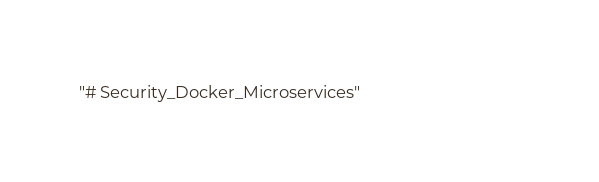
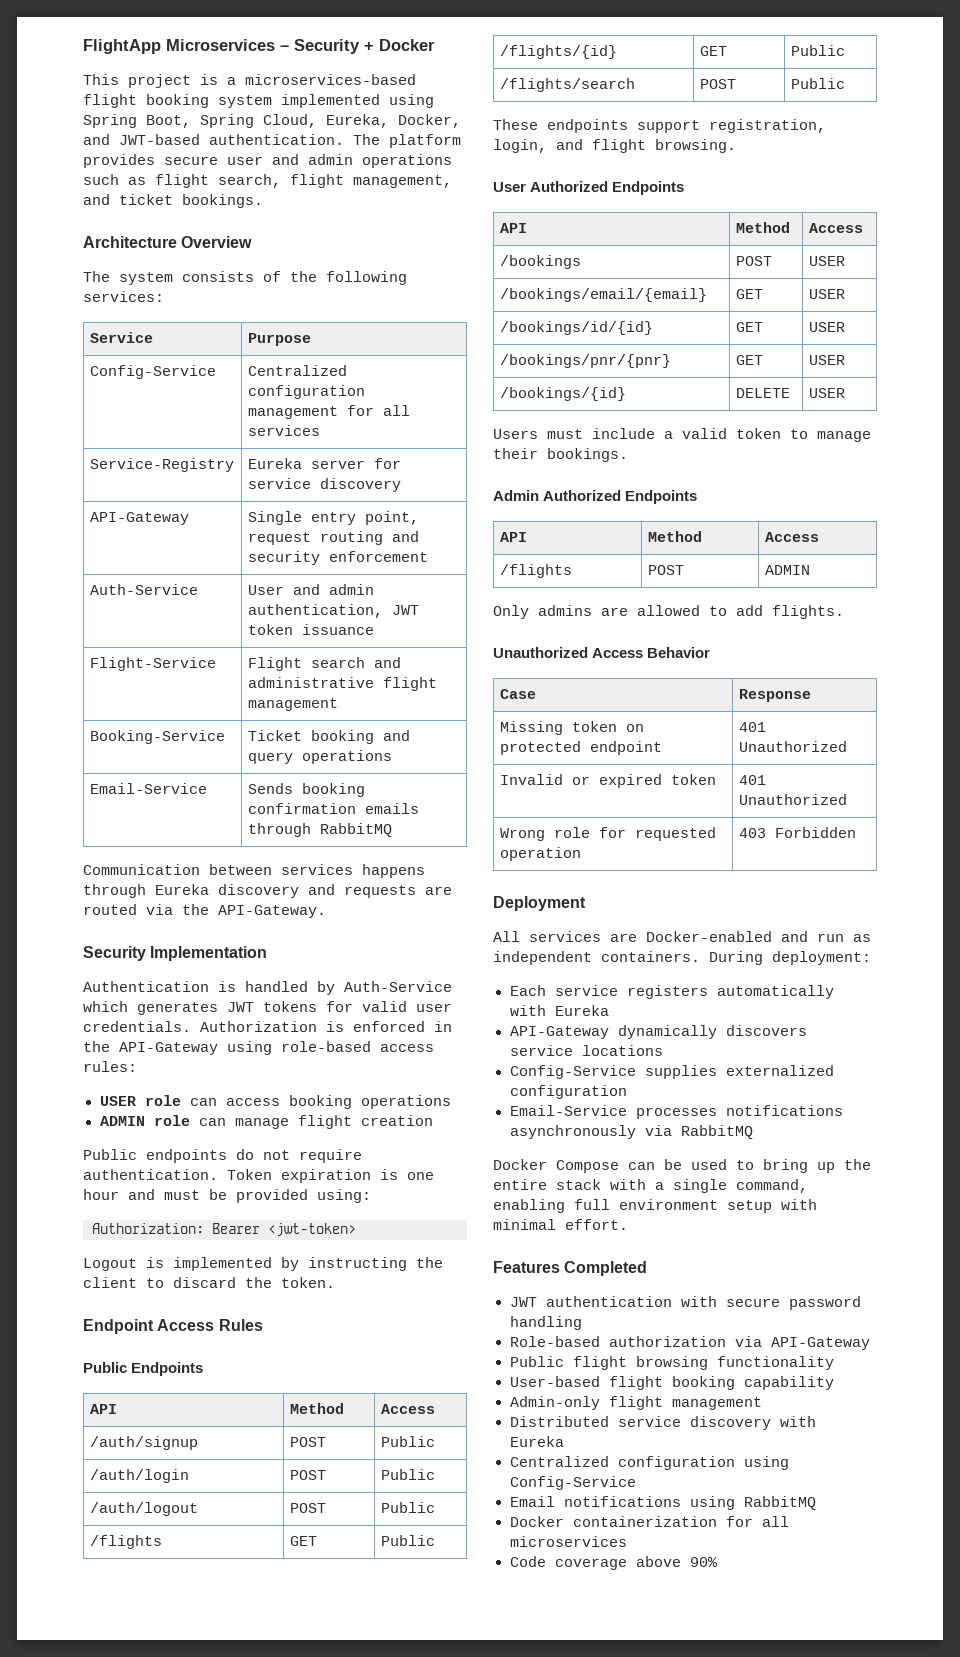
[79,85,361,102] "# Security_Docker_Microservices" -> [83,39,435,54] [83,74,416,88] [83,94,434,108] [83,114,461,128] [83,134,461,148] [83,154,452,168] [83,174,452,188] [83,194,263,208] [83,236,253,248] [83,271,407,285] [83,291,164,302] [89,332,153,343] [247,333,311,346] [89,365,216,379] [247,365,347,376] [247,385,365,399] [247,405,410,419] [247,425,320,436] [89,458,234,472] [247,458,401,469] [247,478,401,492] [89,512,189,525] [247,511,419,525] [247,531,419,545] [247,551,428,565] [89,584,198,595] [247,584,374,595] [247,604,419,618] [247,624,374,635] [89,657,216,671] [247,657,401,671] [247,677,437,691] [247,698,338,711] [89,730,225,744] [247,730,410,744] [247,750,392,764] [89,783,207,794] [247,783,365,797] [247,803,419,814] [247,823,392,837] [83,864,425,878] [83,884,452,898] [83,904,326,918] [83,946,268,961] [83,981,452,995] [83,1001,452,1015] [83,1021,452,1032] [83,1041,434,1055] [83,1061,137,1072] [99,1095,451,1109] [99,1115,433,1129] [83,1149,362,1163] [83,1169,434,1183] [83,1189,371,1203] [92,1223,356,1237] [83,1257,443,1271] [83,1277,335,1288] [83,1319,263,1334] [83,1362,204,1376] [89,1404,117,1414] [289,1403,344,1414] [380,1404,435,1414] [89,1436,198,1450] [289,1437,326,1447] [380,1436,435,1447] [89,1469,189,1483] [289,1470,326,1480] [380,1469,435,1480] [89,1502,198,1516] [289,1503,326,1513] [380,1502,435,1513] [89,1535,162,1549] [289,1536,317,1546] [380,1535,435,1546] [499,45,617,59] [699,46,727,56] [790,45,845,56] [499,78,635,92] [699,79,736,89] [790,78,845,89] [493,119,826,133] [493,139,736,153] [493,181,685,195] [499,223,527,233] [735,222,790,233] [808,223,863,233] [499,255,581,269] [735,256,772,266] [808,256,845,266] [499,288,707,302] [735,289,763,299] [808,289,845,299] [499,321,653,335] [735,322,763,332] [808,322,845,332] [499,354,671,368] [735,355,763,365] [808,355,845,365] [499,387,626,401] [735,388,790,398] [808,388,845,398] [493,428,871,442] [493,448,628,462] [493,490,698,504] [499,532,527,542] [647,531,702,542] [764,532,819,542] [499,564,572,578] [647,565,684,575] [764,565,810,575] [493,605,844,619] [493,647,711,658] [499,689,536,699] [738,689,811,702] [499,721,644,735] [499,741,662,755] [738,722,766,732] [738,741,847,752] [499,774,716,788] [738,775,766,785] [738,794,847,805] [499,827,716,841] [499,847,581,861] [738,827,856,838] [493,896,586,911] [493,931,871,942] [493,951,871,965] [509,985,834,999] [509,1005,609,1016] [509,1025,807,1039] [509,1045,663,1056] [509,1065,834,1079] [509,1085,627,1099] [509,1105,843,1119] [509,1125,753,1139] [493,1159,871,1173] [493,1179,808,1193] [493,1199,817,1213] [493,1219,628,1230] [493,1261,648,1276] [509,1296,861,1310] [509,1316,582,1330] [509,1336,870,1350] [509,1356,834,1370] [509,1376,834,1390] [509,1396,762,1410] [509,1416,816,1430] [509,1436,564,1447] [509,1456,789,1470] [509,1476,636,1490] [509,1496,816,1510] [509,1516,789,1527] [509,1536,627,1547] [509,1556,718,1570] FlightApp Microservices – Security + Docker // This project is a microservices-based flight booking system implemented using Spring Boot, Spring Cloud, Eureka, Docker, and JWT-based authentication. The platform provides secure user and admin operations such as flight search, flight management, and ticket bookings. // Architecture Overview // The system consists of the following services: // Service | Purpose // Config-Service | Centralized configuration management for all services // Service-Registry | Eureka server for service discovery // API-Gateway | Single entry point, request routing and security enforcement // Auth-Service | User and admin authentication, JWT token issuance // Flight-Service | Flight search and administrative flight management // Booking-Service | Ticket booking and query operations // Email-Service | Sends booking confirmation emails through RabbitMQ // Communication between services happens through Eureka discovery and requests are routed via the API-Gateway. // Security Implementation // Authentication is handled by Auth-Service which generates JWT tokens for valid user credentials. Authorization is enforced in the API-Gateway using role-based access rules: // USER role can access booking operations // ADMIN role can manage flight creation // Public endpoints do not require authentication. Token expiration is one hour and must be provided using: // Authorization: Bearer <jwt-token> // Logout is implemented by instructing the client to discard the token. // Endpoint Access Rules // Public Endpoints // API | Method | Access // /auth/signup | POST | Public // /auth/login | POST | Public // /auth/logout | POST | Public // /flights | GET | Public // /flights/{id} | GET | Public // /flights/search | POST | Public // These endpoints support registration, login, and flight browsing. // User Authorized Endpoints // API | Method | Access // /bookings | POST | USER // /bookings/email/{email} | GET | USER // /bookings/id/{id} | GET | USER // /bookings/pnr/{pnr} | GET | USER // /bookings/{id} | DELETE | USER // Users must include a valid token to manage their bookings. // Admin Authorized Endpoints // API | Method | Access // /flights | POST | ADMIN // Only admins are allowed to add flights. // Unauthorized Access Behavior // Case | Response // Missing token on protected endpoint | 401 Unauthorized // Invalid or expired token | 401 Unauthorized // Wrong role for requested operation | 403 Forbidden // Deployment // All services are Docker-enabled and run as independent containers. During deployment: // Each service registers automatically with Eureka // API-Gateway dynamically discovers service locations // Config-Service supplies externalized configuration // Email-Service processes notifications asynchronously via RabbitMQ // Docker Compose can be used to bring up the entire stack with a single command, enabling full environment setup with minimal effort. // Features Completed // JWT authentication with secure password handling // Role-based authorization via API-Gateway // Public flight browsing functionality // User-based flight booking capability // Admin-only flight management // Distributed service discovery with Eureka // Centralized configuration using Config-Service // Email notifications using RabbitMQ // Docker containerization for all microservices // Code coverage above 90%

